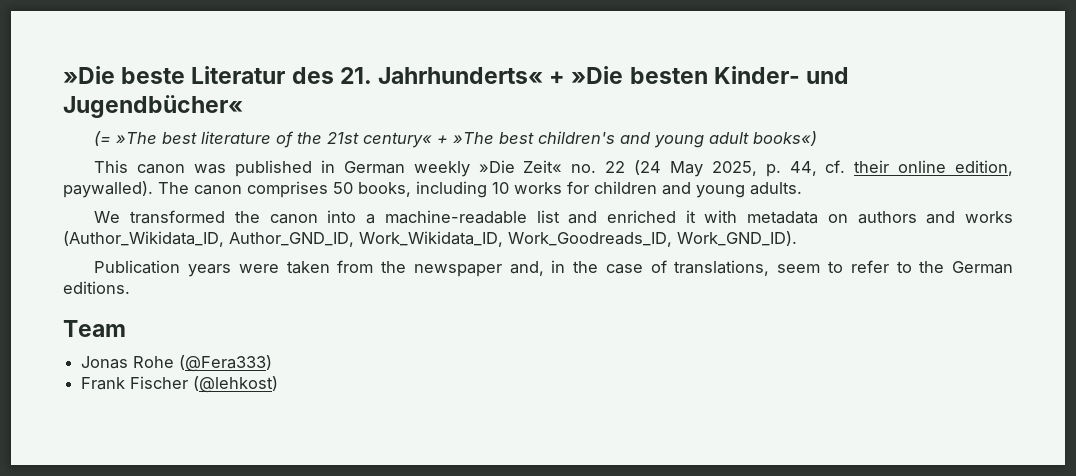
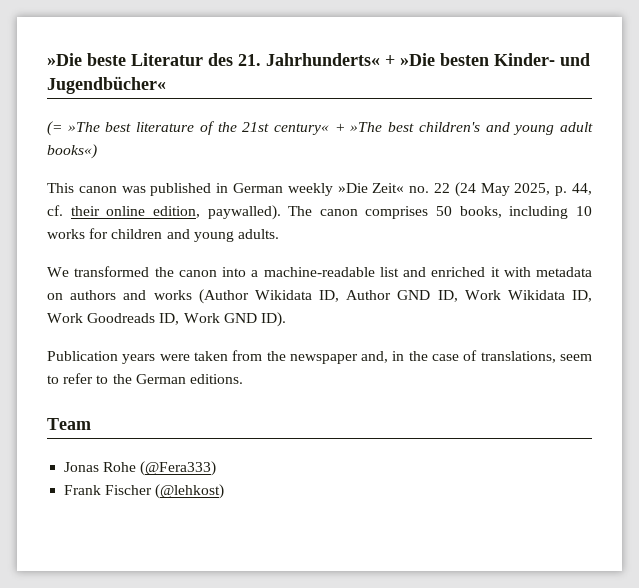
[63,231,797,247] (Author_Wikidata_ID, Author_GND_ID, Work_Wikidata_ID, Work_Goodreads_ID, Work_GND_ID). -> [198,289,592,304] [47,312,286,327] (Author Wikidata ID, Author GND ID, Work Wikidata ID, Work Goodreads ID, Work GND ID).

